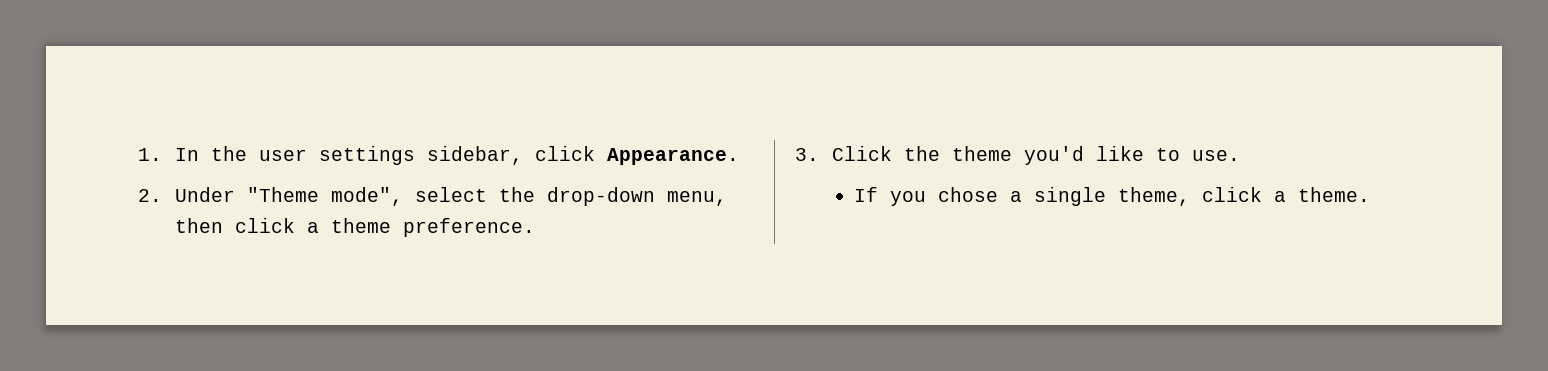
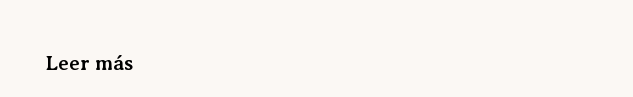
[138,146,740,165] [138,187,728,206] [175,218,536,237] [795,146,1241,165] [853,187,1370,206] 1. In the user settings sidebar, click Appearance. // 2. Under "Theme mode", select the drop-down menu, then click a theme preference. // 3. Click the theme you'd like to use. // If you chose a single theme, click a theme. -> [46,55,134,70] Leer más

